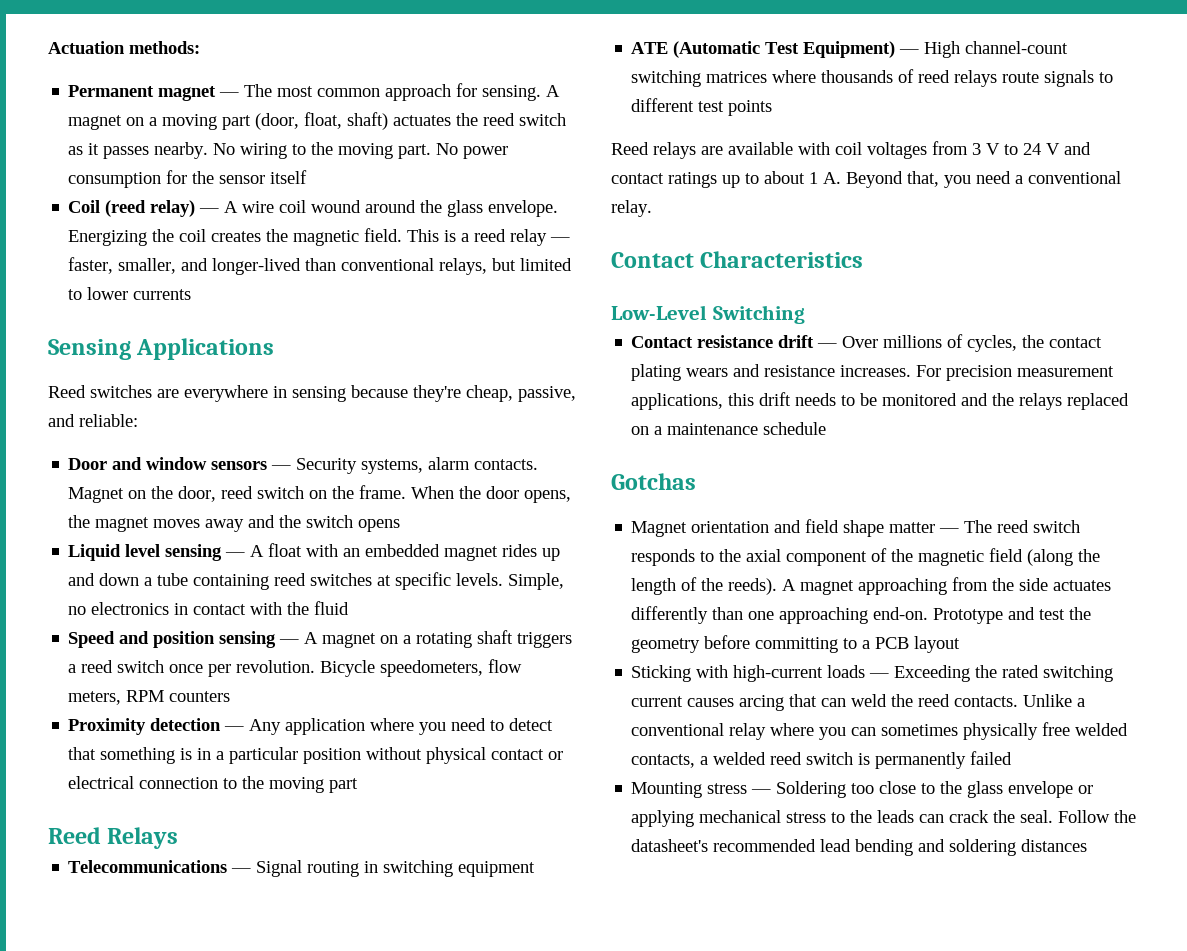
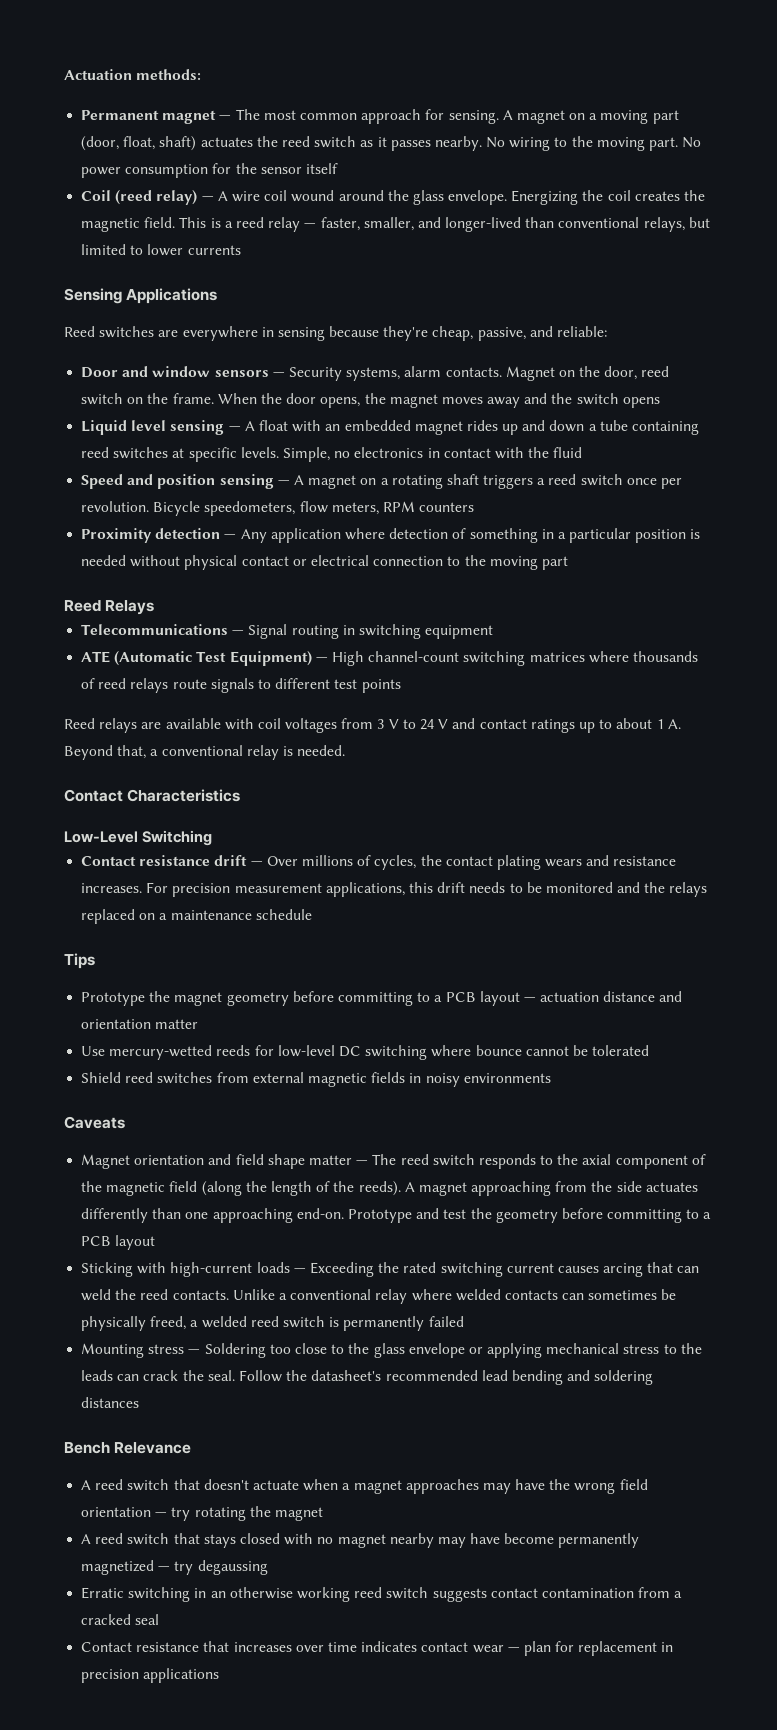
[419,718,554,735] [68,747,193,764] you need to detect that something is -> [389,528,538,543] detection of something
(362, 756) none -> [690,529,701,539] [81,555,127,566] is needed
[944,171,1121,188] [611,200,652,217] you need a conventional relay. -> [150,745,346,760] a conventional relay is needed.
[611,473,696,490] Gotchas -> [64,953,95,969] [81,991,683,1006] [81,1019,199,1029] [81,1045,650,1060] [81,1072,551,1087] [64,1116,125,1129] Tips // Prototype the magnet geometry before committing to a PCB layout — actuation distance and orientation matter // Use mercury-wetted reeds for low-level DC switching where bounce cannot be tolerated // Shield reed switches from external magnetic fields in noisy environments // Caveats
[819,722,1129,740] [631,754,696,768] you can sometimes physically free welded contacts, -> [455,1289,677,1301] [81,1316,187,1331] welded contacts can sometimes be physically freed,
(1088, 845) none -> [64,1442,192,1454] [81,1479,648,1494] [81,1506,323,1521] [81,1533,640,1548] [81,1560,268,1575] [81,1587,683,1602] [81,1614,160,1625] [81,1641,674,1656] [81,1668,220,1683] // Bench Relevance // A reed switch that doesn't actuate when a magnet approaches may have the wrong field orientation — try rotating the magnet // A reed switch that stays closed with no magnet nearby may have become permanently magnetized — try degaussing // Erratic switching in an otherwise working reed switch suggests contact contamination from a cracked seal // Contact resistance that increases over time indicates contact wear — plan for replacement in precision applications

